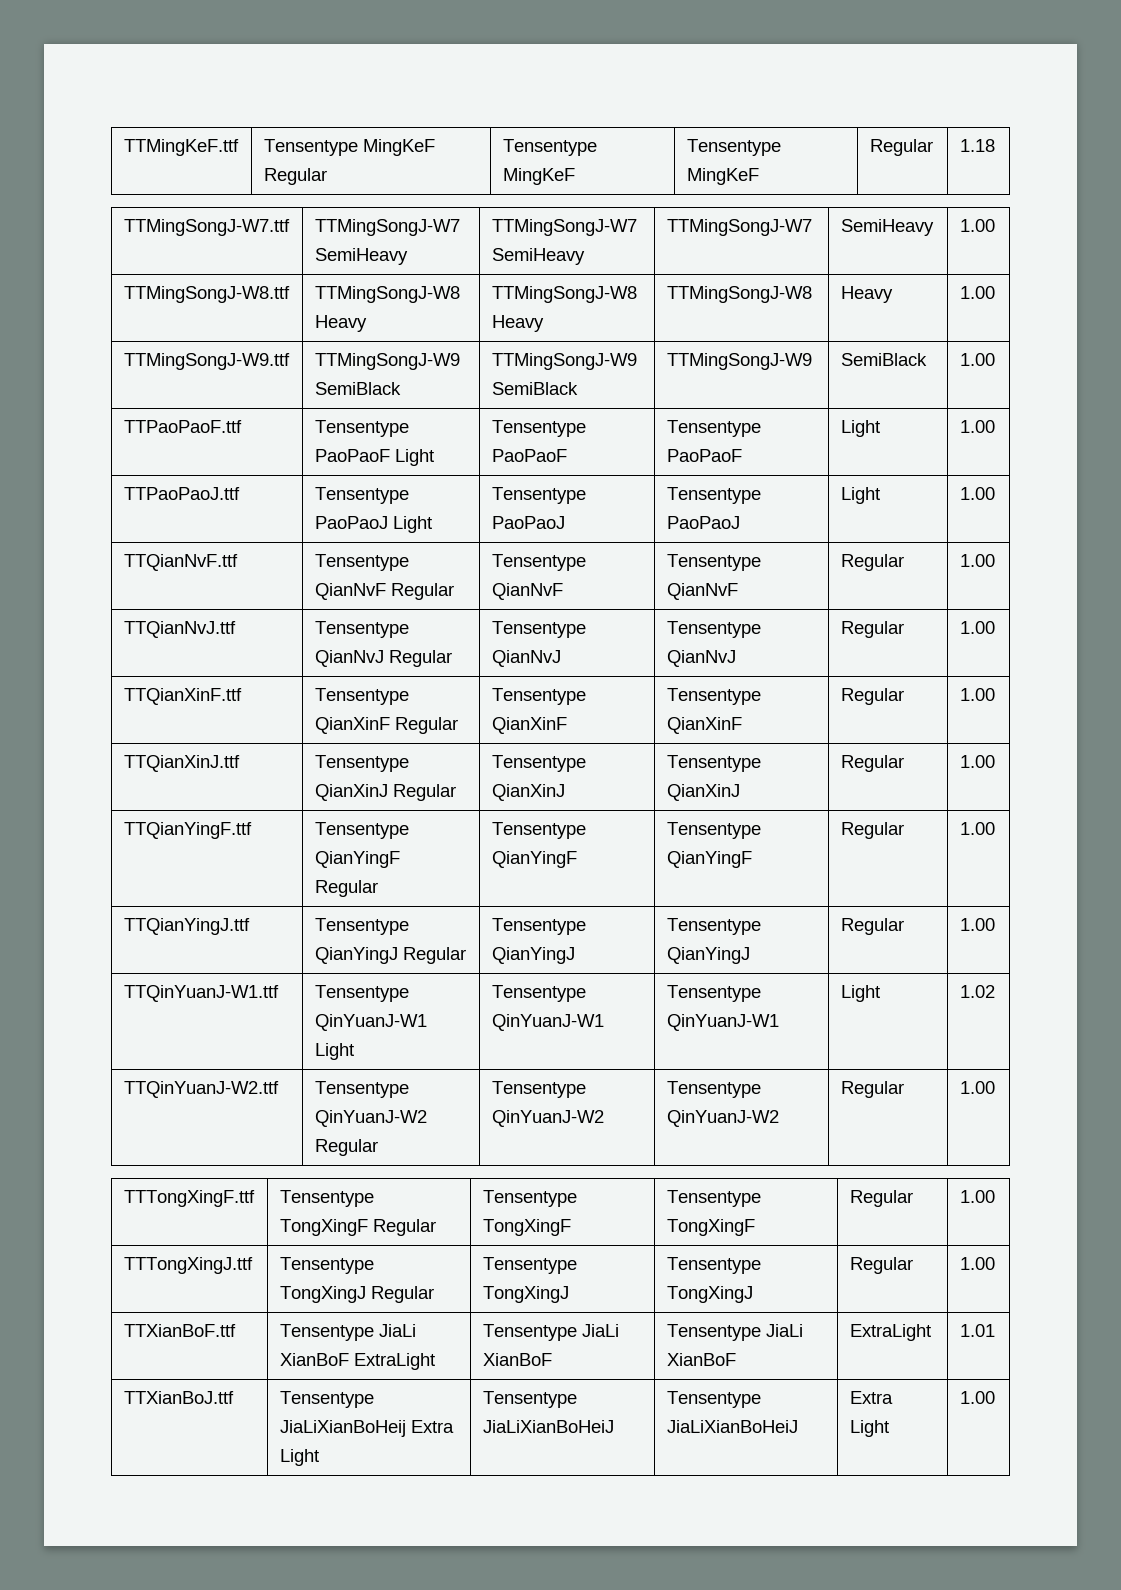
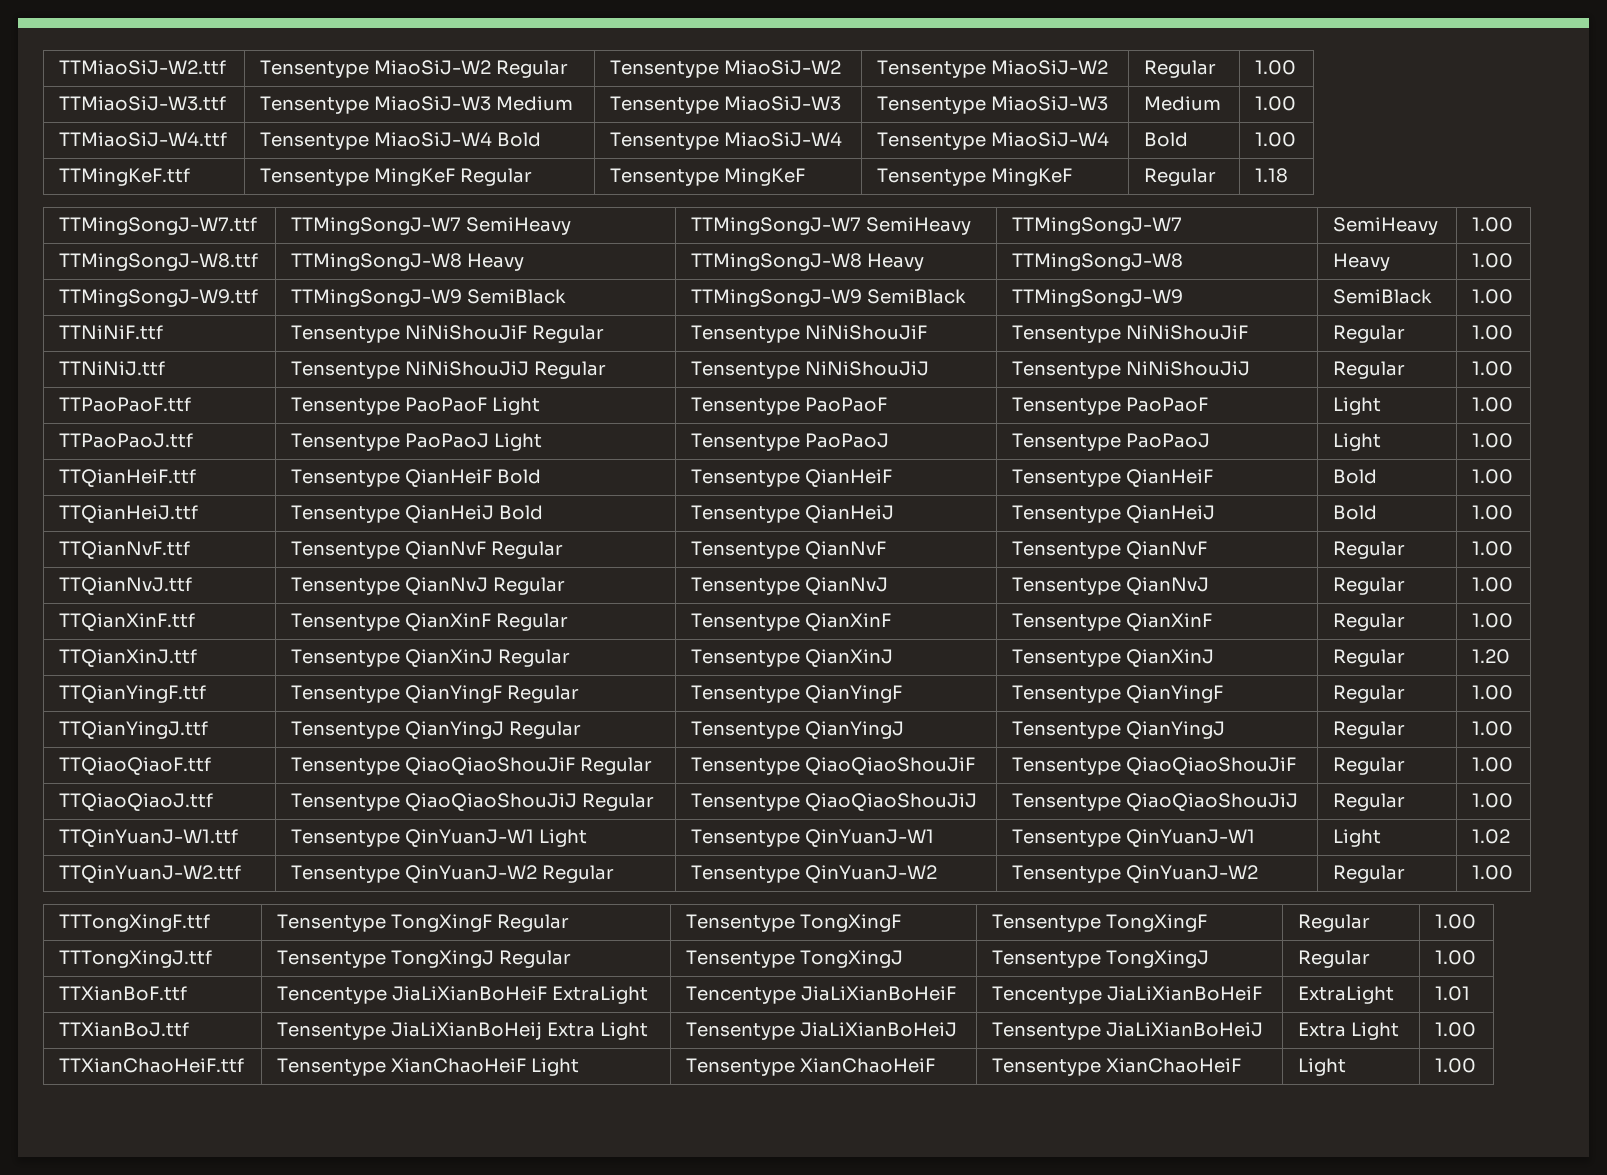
(123, 147) none -> [59,60,227,75] [260,60,569,78] [610,60,842,78] [877,60,1109,78] [1144,60,1217,78] [1255,60,1297,75] [59,96,227,111] [260,96,574,114] [610,96,842,114] [877,96,1109,114] [1144,96,1222,111] [1255,96,1297,111] [59,132,228,147] [260,132,542,150] [610,132,843,150] [877,132,1110,150] [1144,132,1189,147] [1255,132,1297,147] TTMiaoSiJ-W2.ttf | Tensentype MiaoSiJ-W2 Regular | Tensentype MiaoSiJ-W2 | Tensentype MiaoSiJ-W2 | Regular | 1.00 // TTMiaoSiJ-W3.ttf | Tensentype MiaoSiJ-W3 Medium | Tensentype MiaoSiJ-W3 | Tensentype MiaoSiJ-W3 | Medium | 1.00 // TTMiaoSiJ-W4.ttf | Tensentype MiaoSiJ-W4 Bold | Tensentype MiaoSiJ-W4 | Tensentype MiaoSiJ-W4 | Bold | 1.00 //
(995, 359) none -> [59,325,164,340] [291,325,605,343] [691,325,928,343] [1012,325,1249,343] [1333,325,1406,343] [1472,325,1514,340] [59,361,166,376] [291,361,607,379] [691,361,930,379] [1012,361,1251,379] [1333,361,1406,379] [1472,361,1514,376] // TTNiNiF.ttf | Tensentype NiNiShouJiF Regular | Tensentype NiNiShouJiF | Tensentype NiNiShouJiF | Regular | 1.00 // TTNiNiJ.ttf | Tensentype NiNiShouJiJ Regular | Tensentype NiNiShouJiJ | Tensentype NiNiShouJiJ | Regular | 1.00
(995, 493) none -> [59,469,197,487] [291,469,542,487] [691,469,893,487] [1012,469,1214,487] [1333,469,1378,484] [1472,469,1514,484] [59,505,199,523] [291,505,544,523] [691,505,895,523] [1012,505,1216,523] [1333,505,1378,520] [1472,505,1514,520] // TTQianHeiF.ttf | Tensentype QianHeiF Bold | Tensentype QianHeiF | Tensentype QianHeiF | Bold | 1.00 // TTQianHeiJ.ttf | Tensentype QianHeiJ Bold | Tensentype QianHeiJ | Tensentype QianHeiJ | Bold | 1.00
[959,755,995,768] 1.00 -> [1472,649,1511,664] 1.20
(995, 924) none -> [59,757,212,775] [291,757,653,775] [691,757,976,775] [1012,757,1297,775] [1333,757,1406,775] [1472,757,1514,772] [59,793,214,811] [291,793,655,811] [691,793,978,811] [1012,793,1299,811] [1333,793,1406,811] [1472,793,1514,808] // TTQiaoQiaoF.ttf | Tensentype QiaoQiaoShouJiF Regular | Tensentype QiaoQiaoShouJiF | Tensentype QiaoQiaoShouJiF | Regular | 1.00 // TTQiaoQiaoJ.ttf | Tensentype QiaoQiaoShouJiJ Regular | Tensentype QiaoQiaoShouJiJ | Tensentype QiaoQiaoShouJiJ | Regular | 1.00
[279,1324,416,1341] [279,1353,435,1370] [482,1324,619,1341] [482,1353,552,1366] [666,1324,803,1341] [666,1353,736,1366] Tensentype JiaLi XianBoF ExtraLight | Tensentype JiaLi XianBoF | Tensentype JiaLi XianBoF -> [277,986,649,1004] [686,986,957,1004] [992,986,1263,1004] Tencentype JiaLiXianBoHeiF ExtraLight | Tencentype JiaLiXianBoHeiF | Tencentype JiaLiXianBoHeiF
(995, 1397) none -> [59,1058,245,1073] [277,1058,580,1076] [686,1058,936,1076] [992,1058,1242,1076] [1298,1058,1347,1076] [1435,1058,1477,1073] // TTXianChaoHeiF.ttf | Tensentype XianChaoHeiF Light | Tensentype XianChaoHeiF | Tensentype XianChaoHeiF | Light | 1.00

